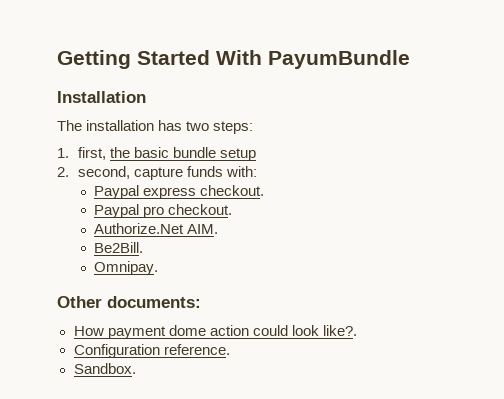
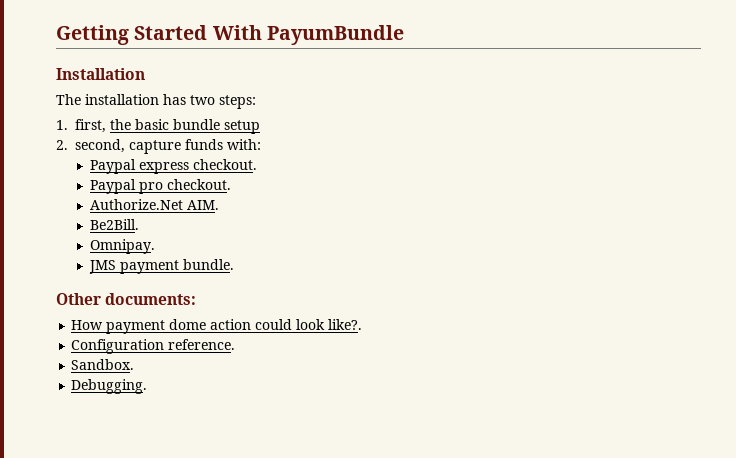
(159, 268) none -> [88,259,234,274] // JMS payment bundle.
(136, 368) none -> [71,379,148,394] // Debugging.

